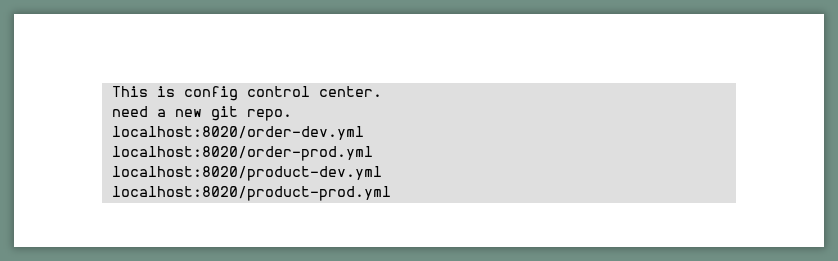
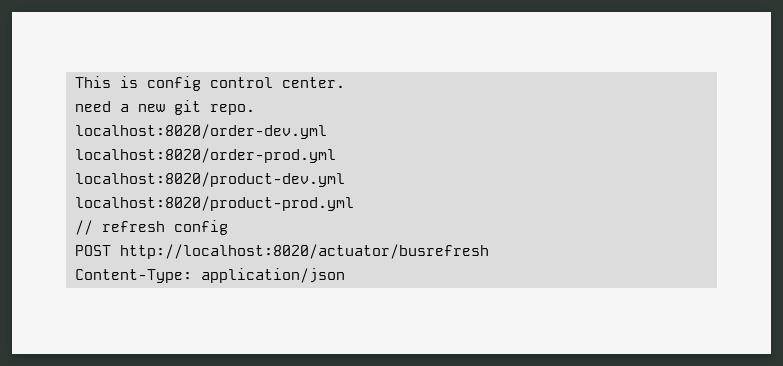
(392, 193) none -> [74,220,228,235] [74,244,489,259] [74,268,345,283] // // refresh config // POST http://localhost:8020/actuator/busrefresh // Content-Type: application/json

